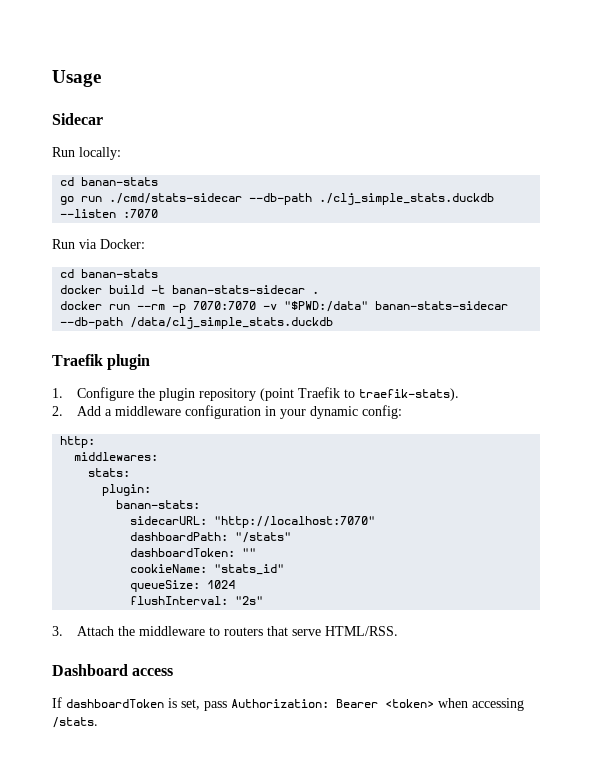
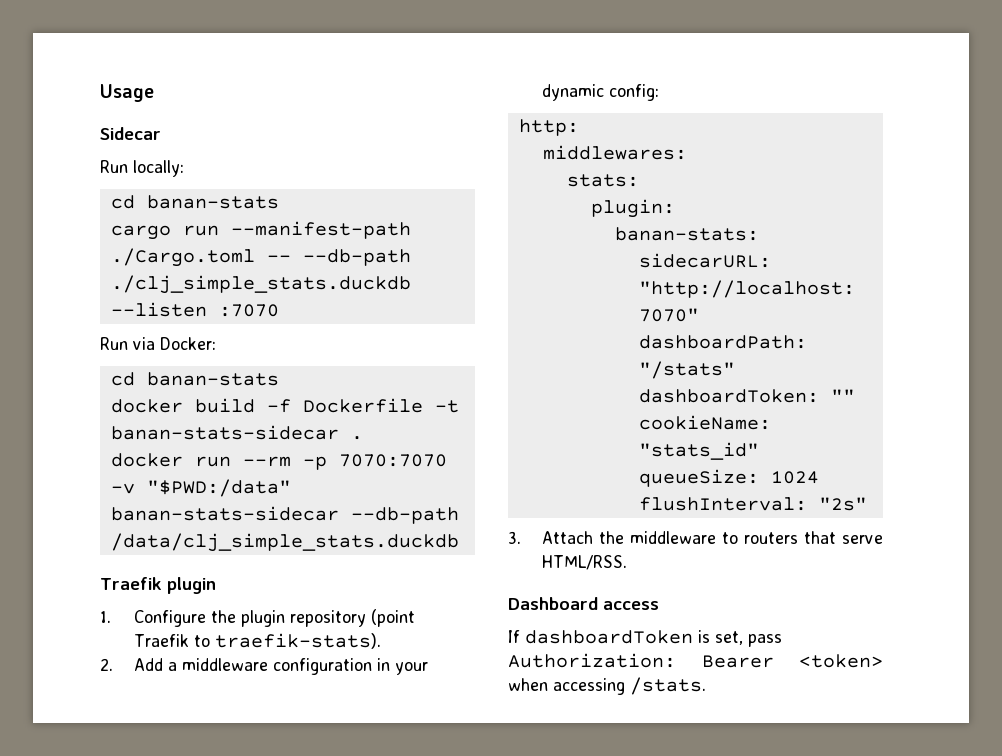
[60,193,243,205] go run ./cmd/stats-sidecar -> [110,221,411,240] [110,248,291,267] cargo run --manifest-path ./Cargo.toml --
(145, 289) none -> [266,398,423,413] -f Dockerfile

